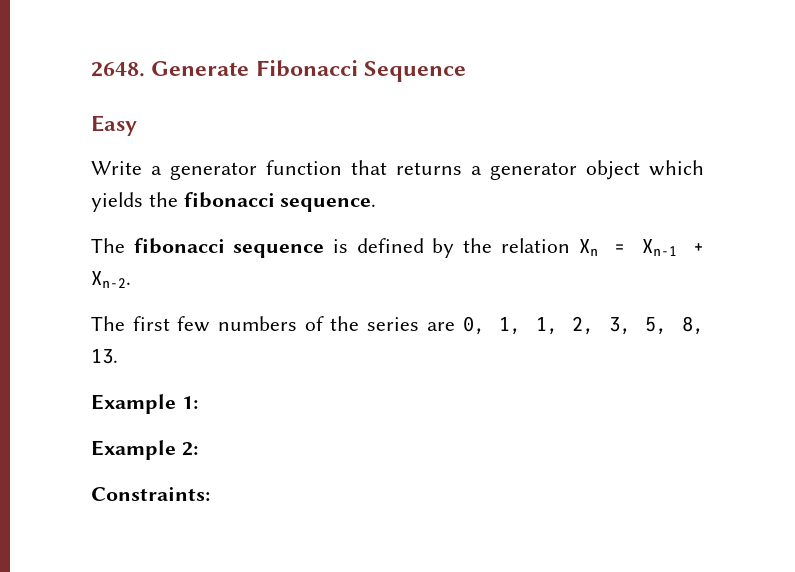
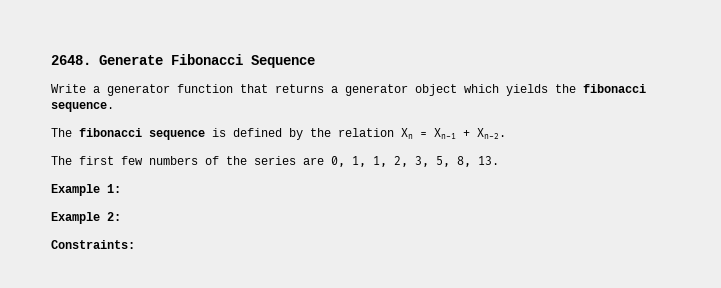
[91,115,137,136] // Easy -> (315, 61) none

